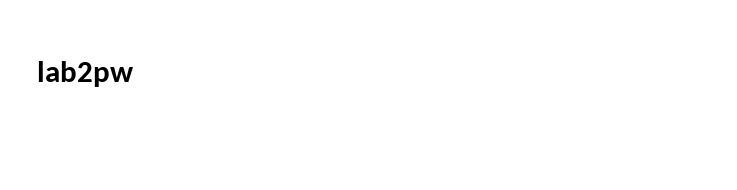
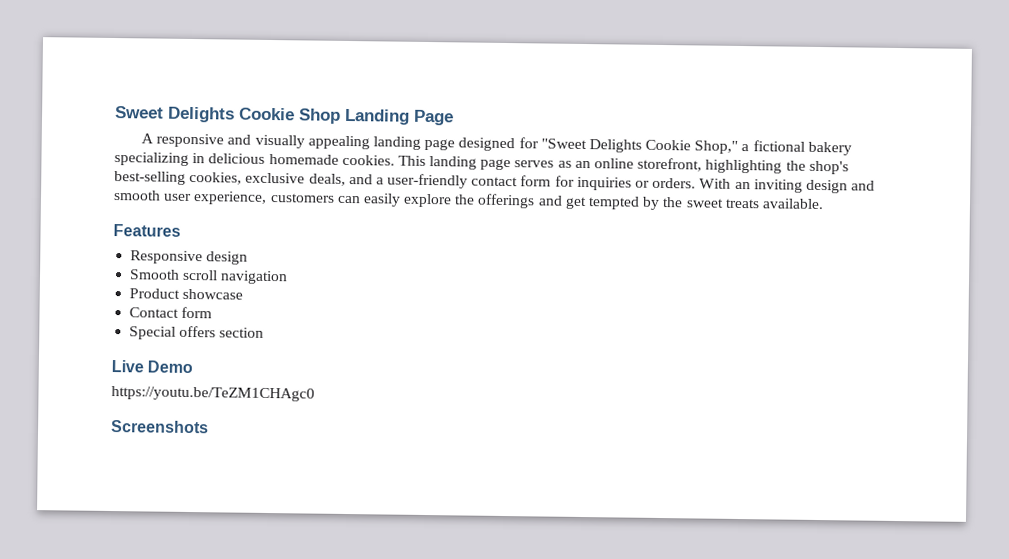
[37,61,133,87] lab2pw -> [115,106,454,126] [141,133,852,156] [114,152,849,175] [114,171,876,194] [113,190,824,210] [113,224,181,237] [130,250,249,265] [129,269,289,285] [129,288,244,300] [129,306,213,319] [129,325,265,340] [111,360,194,374] [111,386,315,402] [111,420,209,434] Sweet Delights Cookie Shop Landing Page // A responsive and visually appealing landing page designed for "Sweet Delights Cookie Shop," a fictional bakery specializing in delicious homemade cookies. This landing page serves as an online storefront, highlighting the shop's best-selling cookies, exclusive deals, and a user-friendly contact form for inquiries or orders. With an inviting design and smooth user experience, customers can easily explore the offerings and get tempted by the sweet treats available. // Features // Responsive design // Smooth scroll navigation // Product showcase // Contact form // Special offers section // Live Demo // https://youtu.be/TeZM1CHAgc0 // Screenshots

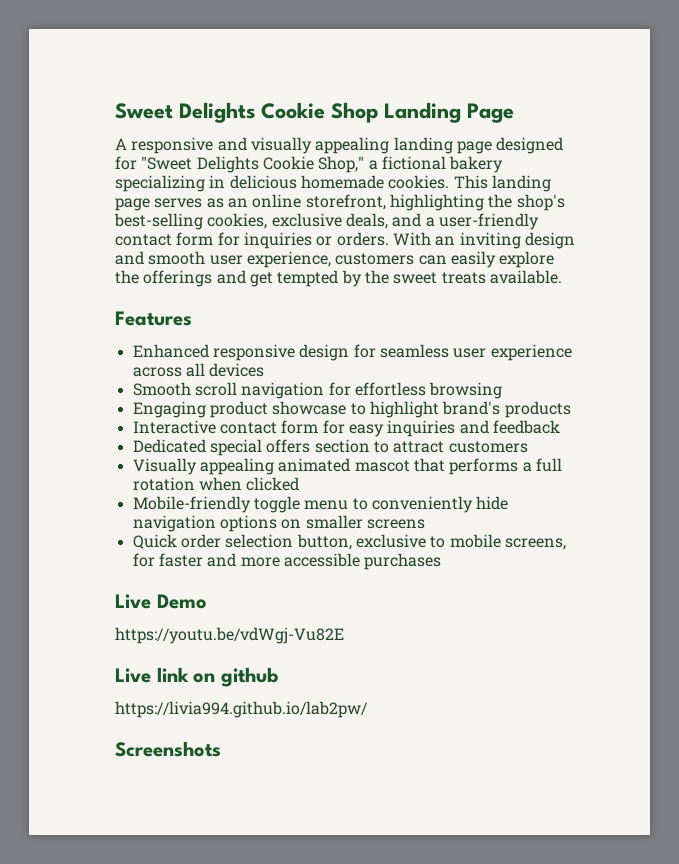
[130,250,249,265] [129,269,289,285] [129,288,244,300] [129,306,213,319] [129,325,265,340] [111,360,194,374] [111,386,315,402] Responsive design // Smooth scroll navigation // Product showcase // Contact form // Special offers section // Live Demo // https://youtu.be/TeZM1CHAgc0 -> [132,344,572,361] [132,363,265,377] [132,382,503,399] [132,401,571,418] [132,420,560,437] [132,439,528,456] [132,458,562,475] [132,477,300,491] [132,496,509,513] [132,515,425,532] [132,534,566,550] [132,553,442,570] [115,594,207,609] [115,627,344,644] [115,667,278,687] [115,701,368,718] Enhanced responsive design for seamless user experience across all devices // Smooth scroll navigation for effortless browsing // Engaging product showcase to highlight brand's products // Interactive contact form for easy inquiries and feedback // Dedicated special offers section to attract customers // Visually appealing animated mascot that performs a full rotation when clicked // Mobile-friendly toggle menu to conveniently hide navigation options on smaller screens // Quick order selection button, exclusive to mobile screens, for faster and more accessible purchases // Live Demo // https://youtu.be/vdWgj-Vu82E // Live link on github // https://livia994.github.io/lab2pw/

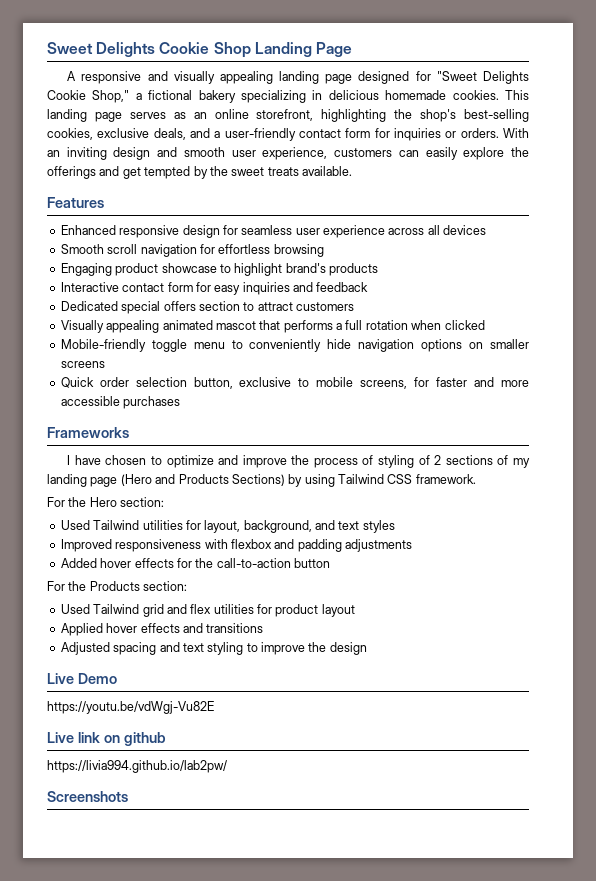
(442, 561) none -> [47,427,129,438] [67,455,530,468] [47,474,476,487] [47,497,165,507] [60,520,395,533] [60,539,412,552] [60,558,330,568] [47,581,188,591] [60,604,355,617] [60,623,264,636] [60,642,367,655] // Frameworks // I have chosen to optimize and improve the process of styling of 2 sections of my landing page (Hero and Products Sections) by using Tailwind CSS framework. // For the Hero section: // Used Tailwind utilities for layout, background, and text styles // Improved responsiveness with flexbox and padding adjustments // Added hover effects for the call-to-action button // For the Products section: // Used Tailwind grid and flex utilities for product layout // Applied hover effects and transitions // Adjusted spacing and text styling to improve the design

